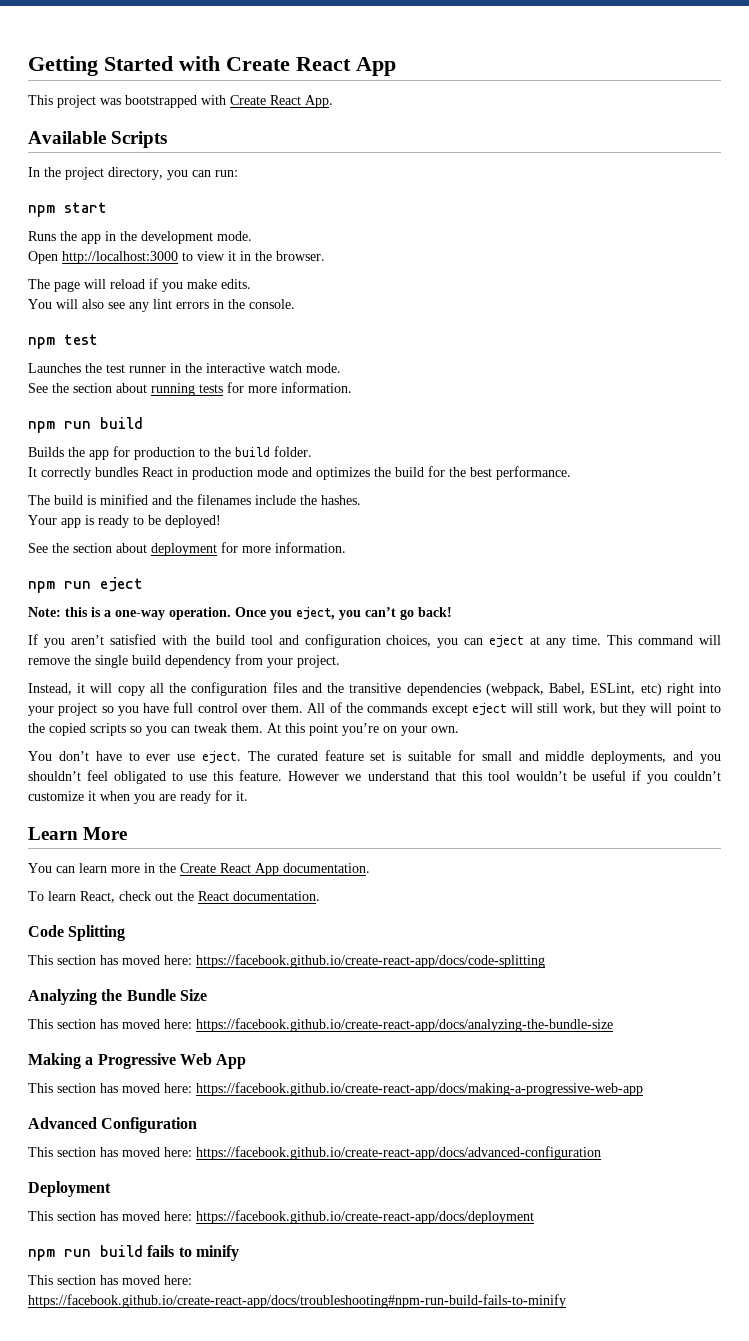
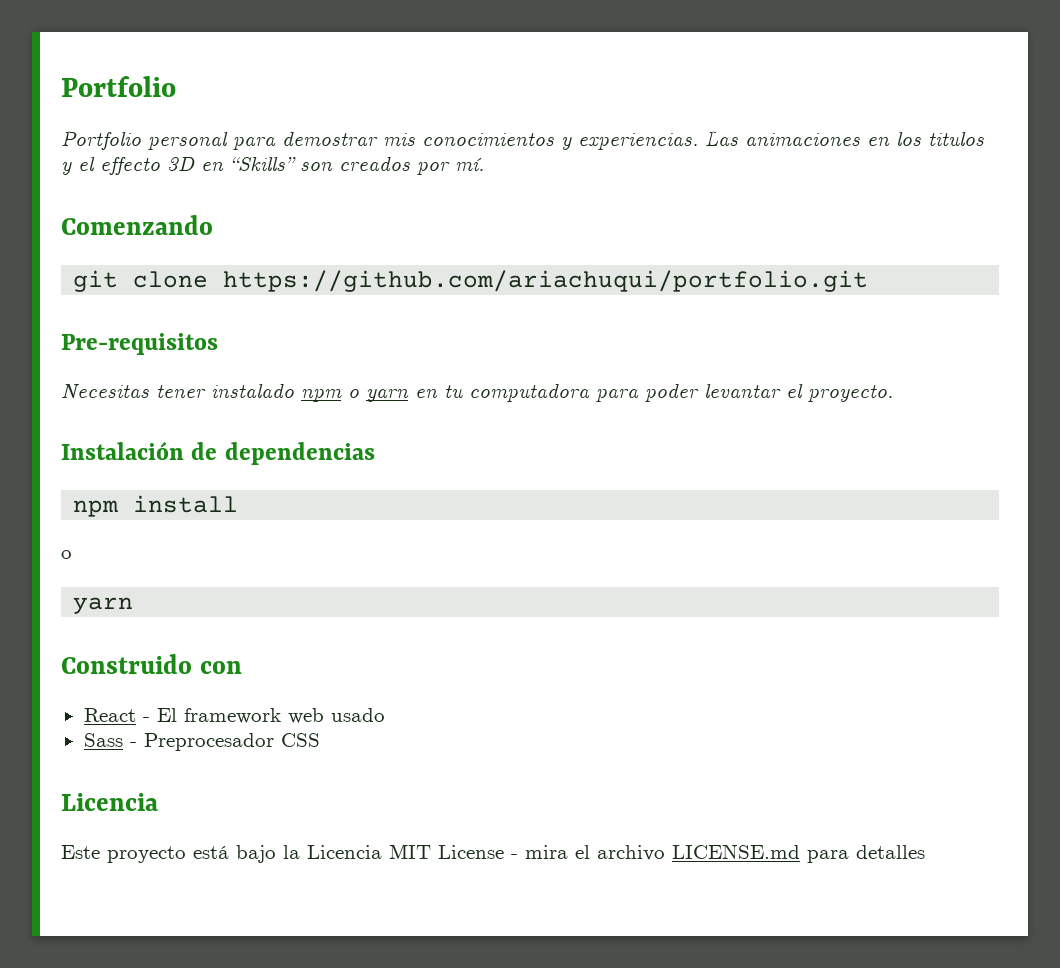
[28,56,396,76] [28,95,333,108] [28,131,168,148] [28,167,238,180] [28,202,107,217] [28,231,252,244] [28,251,325,264] [28,278,251,292] [28,299,295,312] [28,334,98,349] [28,363,341,373] [28,382,352,396] [28,417,143,433] [28,446,312,460] [28,466,571,480] [28,494,361,505] [28,515,221,528] [28,542,346,556] [28,577,143,593] [28,607,452,620] [28,634,721,648] [28,654,340,668] [28,682,722,696] [28,702,721,716] [28,723,459,736] [28,750,722,764] [28,770,721,784] [28,790,248,804] [28,827,128,840] [28,863,370,876] [28,891,320,903] [28,925,126,941] [28,954,545,968] [28,989,207,1005] [28,1018,613,1032] [28,1053,247,1069] [28,1082,643,1096] [28,1117,198,1133] [28,1146,601,1160] [28,1181,111,1197] [28,1210,534,1224] [28,1245,239,1261] [28,1275,192,1285] [28,1294,566,1308] Getting Started with Create React App // This project was bootstrapped with Create React App. // Available Scripts // In the project directory, you can run: // npm start // Runs the app in the development mode. // Open http://localhost:3000 to view it in the browser. // The page will reload if you make edits. // You will also see any lint errors in the console. // npm test // Launches the test runner in the interactive watch mode. // See the section about running tests for more information. // npm run build // Builds the app for production to the build folder. // It correctly bundles React in production mode and optimizes the build for the best performance. // The build is minified and the filenames include the hashes. // Your app is ready to be deployed! // See the section about deployment for more information. // npm run eject // Note: this is a one-way operation. Once you eject, you can’t go back! // If you aren’t satisfied with the build tool and configuration choices, you can eject at any time. This command will remove the single build dependency from your project. // Instead, it will copy all the configuration files and the transitive dependencies (webpack, Babel, ESLint, etc) right into your project so you have full control over them. All of the commands except eject will still work, but they will point to the copied scripts so you can tweak them. At this point you’re on your own. // You don’t have to ever use eject. The curated feature set is suitable for small and middle deployments, and you shouldn’t feel obligated to use this feature. However we understand that this tool wouldn’t be useful if you couldn’t customize it when you are ready for it. // Learn More // You can learn more in the Create React App documentation. // To learn React, check out the React documentation. // Code Splitting // This section has moved here: https://facebook.github.io/create-react-app/docs/code-splitting // Analyzing the Bundle Size // This section has moved here: https://facebook.github.io/create-react-app/docs/analyzing-the-bundle-size // Making a Progressive Web App // This section has moved here: https://facebook.github.io/create-react-app/docs/making-a-progressive-web-app // Advanced Configuration // This section has moved here: https://facebook.github.io/create-react-app/docs/advanced-configuration // Deployment // This section has moved here: https://facebook.github.io/create-react-app/docs/deployment // npm run build fails to minify // This section has moved here: https://facebook.github.io/create-react-app/docs/troubleshooting#npm-run-build-fails-to-minify -> [61,76,176,97] [61,130,984,150] [61,156,484,175] [61,215,213,235] [73,270,869,292] [61,333,218,355] [61,383,893,402] [61,441,375,465] [73,495,239,517] [61,550,72,559] [73,597,134,614] [61,654,242,674] [83,708,385,724] [83,733,320,751] [61,793,158,811] [61,844,925,863] Portfolio // Portfolio personal para demostrar mis conocimientos y experiencias. Las animaciones en los titulos y el effecto 3D en “Skills” son creados por mí. // Comenzando // git clone https://github.com/ariachuqui/portfolio.git // Pre-requisitos // Necesitas tener instalado npm o yarn en tu computadora para poder levantar el proyecto. // Instalación de dependencias // npm install // o // yarn // Construido con // React - El framework web usado // Sass - Preprocesador CSS // Licencia // Este proyecto está bajo la Licencia MIT License - mira el archivo LICENSE.md para detalles

